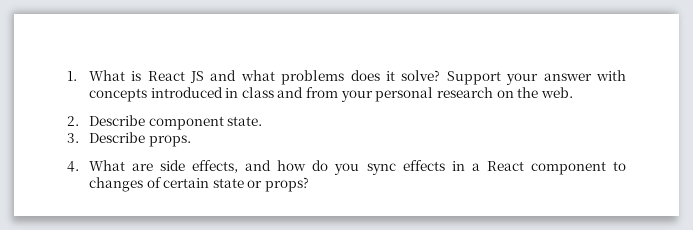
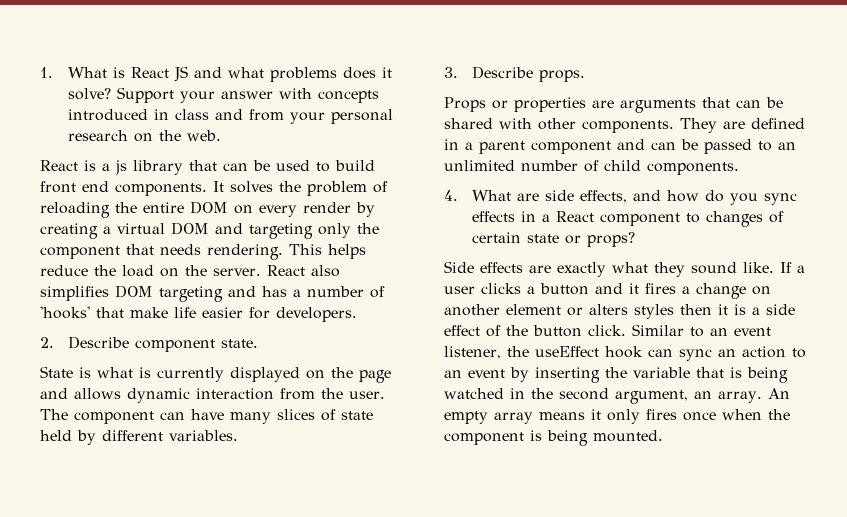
[67,115,263,130] [67,132,191,147] 2. Describe component state. // 3. Describe props. -> [40,160,375,175] [40,181,388,196] [40,201,375,218] [40,222,379,239] [40,244,366,260] [40,265,340,277] [40,285,385,302] [40,306,357,322] [40,336,259,352] [40,366,391,383] [40,388,385,403] [40,409,373,424] [40,430,238,445] [444,66,586,82] [444,97,783,113] [444,118,805,133] [444,139,796,154] [444,160,739,175] React is a js library that can be used to build front end components. It solves the problem of reloading the entire DOM on every render by creating a virtual DOM and targeting only the component that needs rendering. This helps reduce the load on the server. React also simplifies DOM targeting and has a number of 'hooks' that make life easier for developers. // 2. Describe component state. // State is what is currently displayed on the page and allows dynamic interaction from the user. The component can have many slices of state held by different variables. // 3. Describe props. // Props or properties are arguments that can be shared with other components. They are defined in a parent component and can be passed to an unlimited number of child components.
(310, 184) none -> [444,261,805,277] [444,283,771,299] [444,304,795,319] [444,324,771,337] [444,346,806,361] [444,367,788,383] [444,388,790,404] [444,409,790,424] [444,430,663,446] // Side effects are exactly what they sound like. If a user clicks a button and it fires a change on another element or alters styles then it is a side effect of the button click. Similar to an event listener, the useEffect hook can sync an action to an event by inserting the variable that is being watched in the second argument, an array. An empty array means it only fires once when the component is being mounted.

